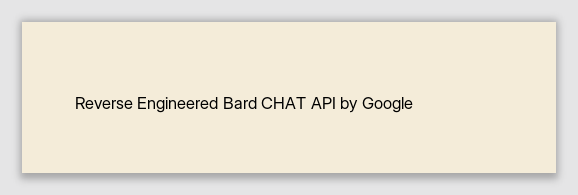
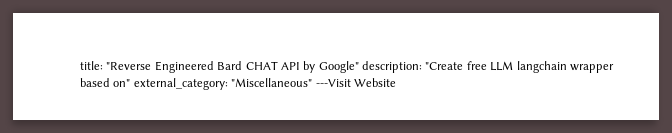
[75,97,133,109] Reverse -> [80,61,152,70] title: "Reverse
[361,97,413,113] Google -> [318,61,614,73] [80,78,396,90] Google" description: "Create free LLM langchain wrapper based on" external_category: "Miscellaneous" ---Visit Website

